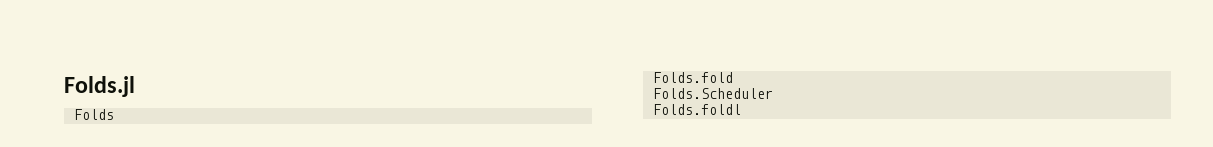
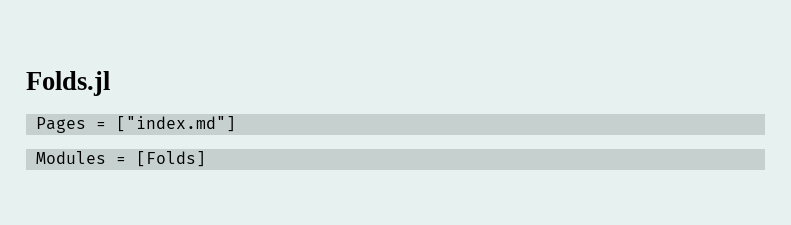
[74,109,115,120] [653,72,734,83] [653,88,774,99] [653,104,742,115] Folds // Folds.fold // Folds.Scheduler // Folds.foldl -> [36,116,237,133] [36,151,207,167] Pages = ["index.md"] // Modules = [Folds]

